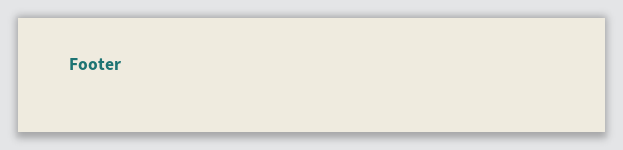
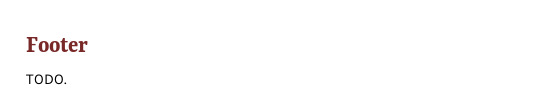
(121, 64) none -> [26,74,67,85] // TODO.

